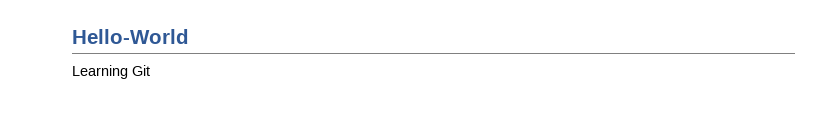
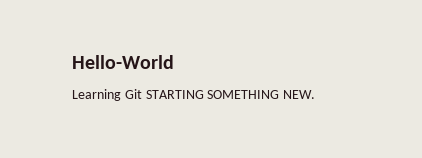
(150, 70) none -> [145,90,316,99] STARTING SOMETHING NEW.

